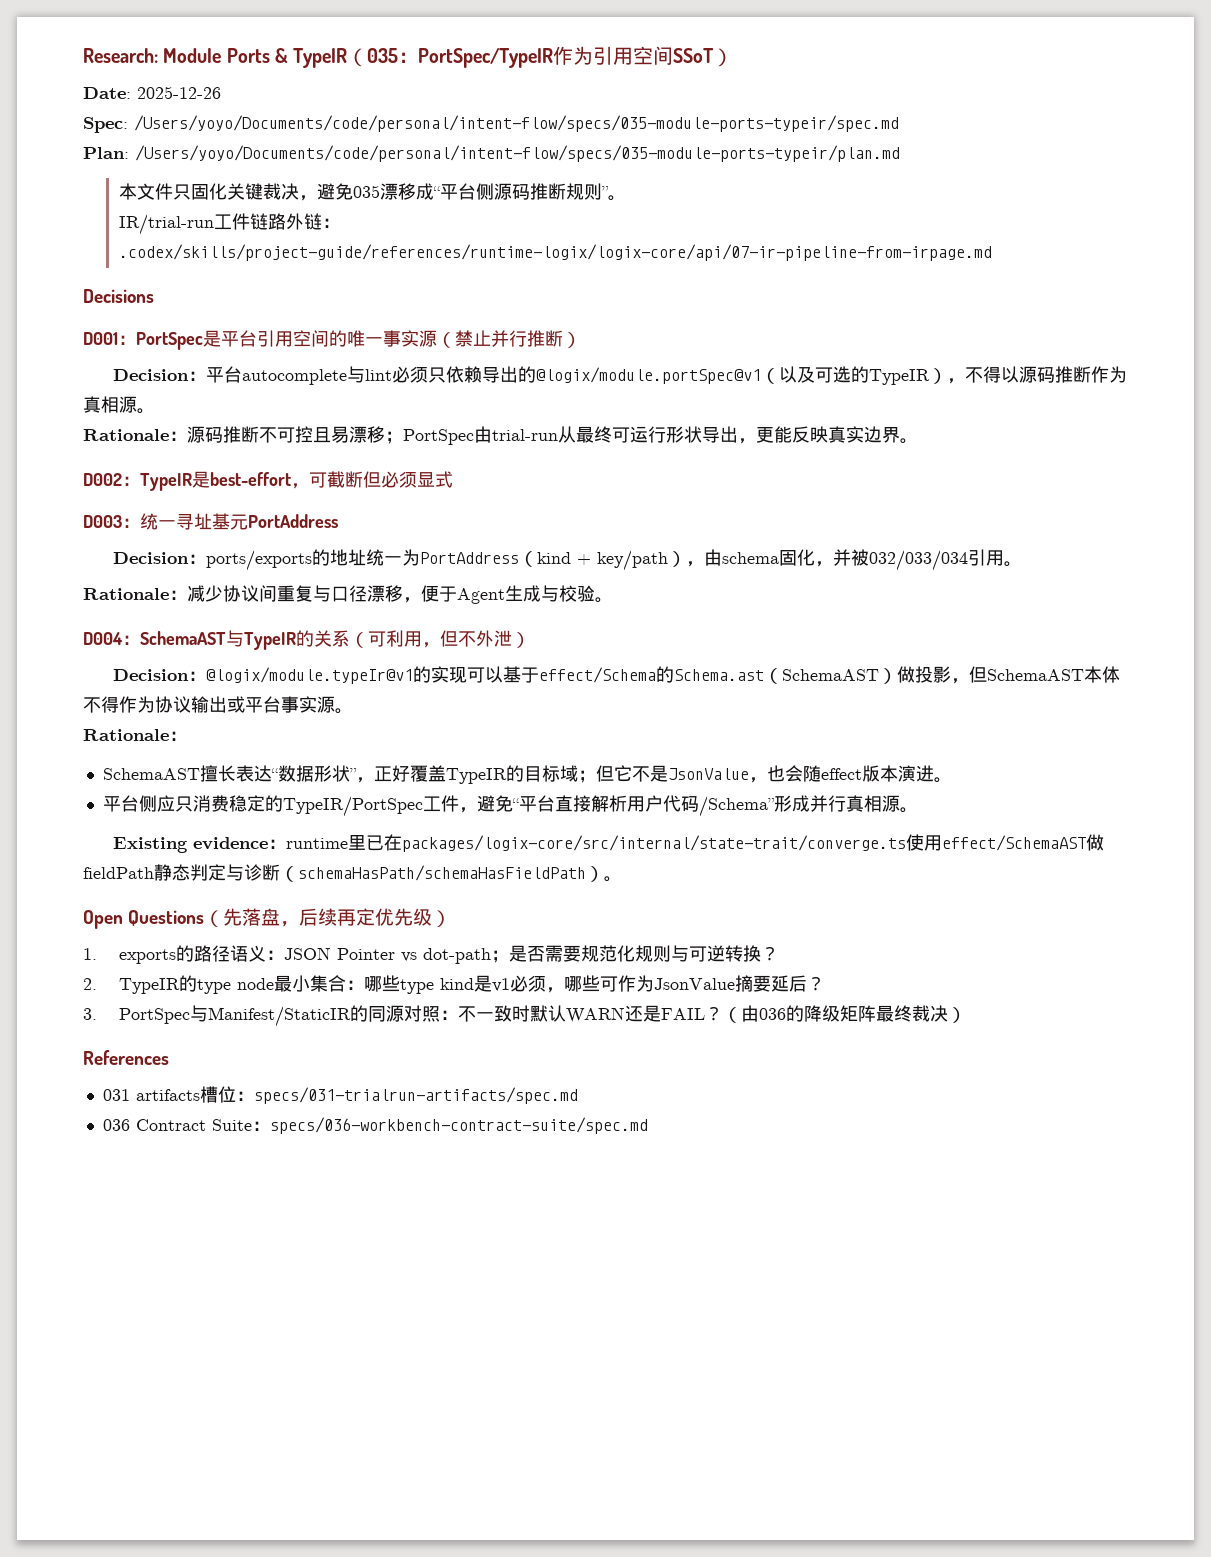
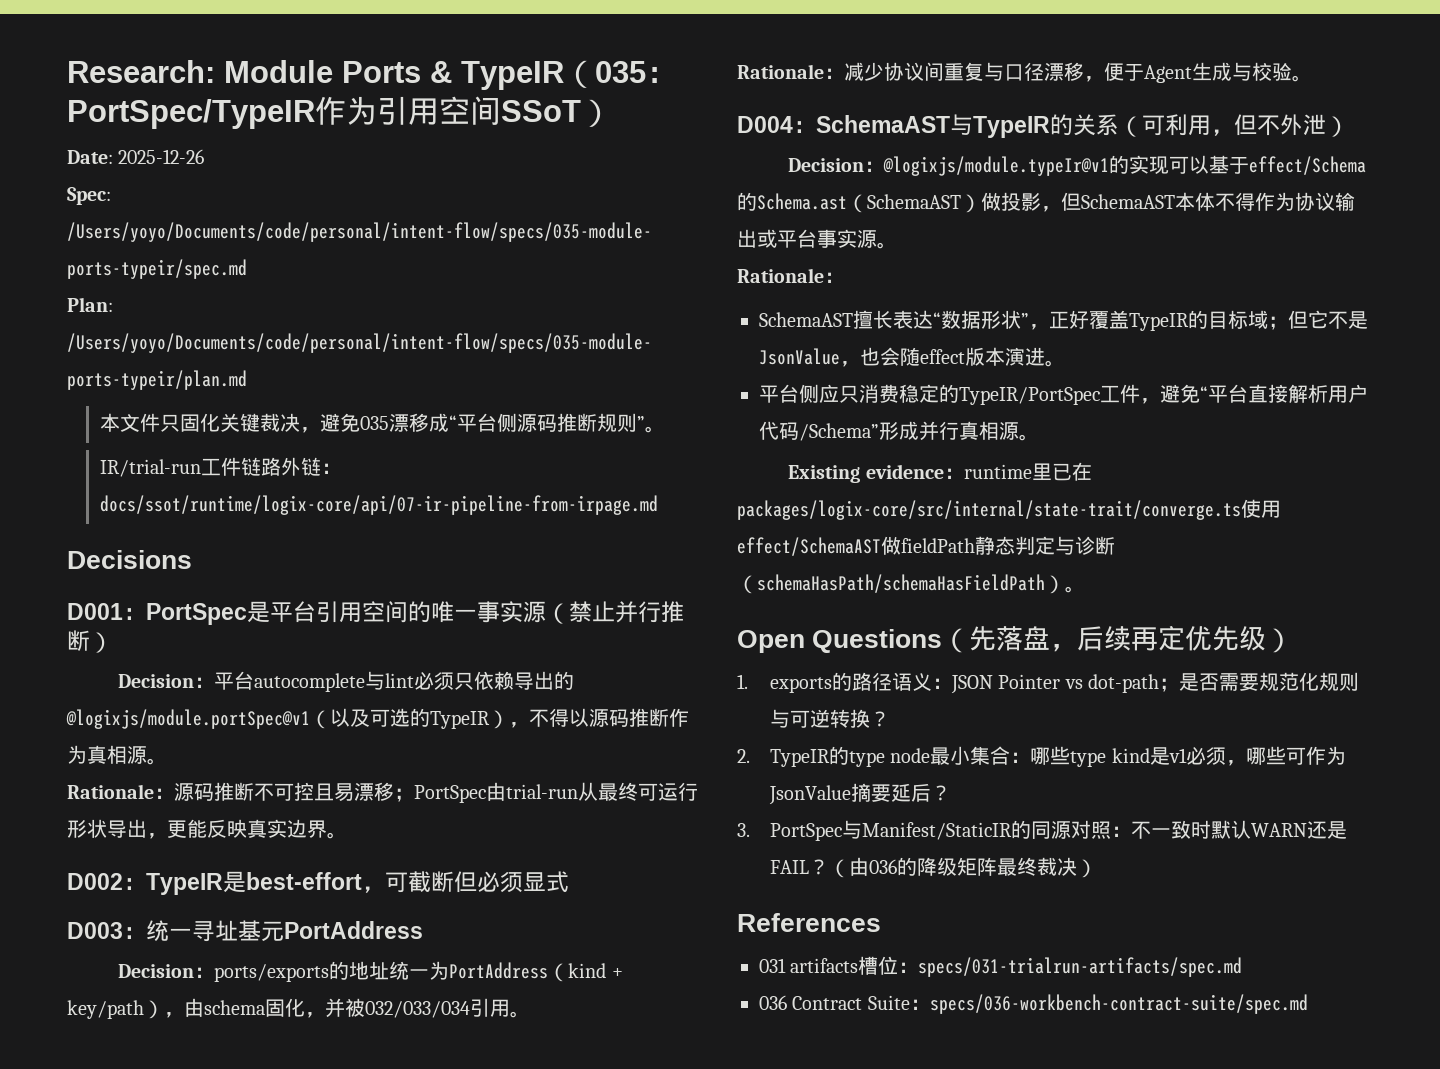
[118,244,992,261] .codex/skills/project-guide/references/runtime-logix/logix-core/api/07-ir-pipeline-from-irpage.md -> [99,495,658,515] docs/ssot/runtime/logix-core/api/07-ir-pipeline-from-irpage.md
[535,367,761,384] @logix/module.portSpec@v1 -> [66,709,310,729] @logixjs/module.portSpec@v1
[205,667,413,684] @logix/module.typeIr@v1 -> [883,156,1110,176] @logixjs/module.typeIr@v1

